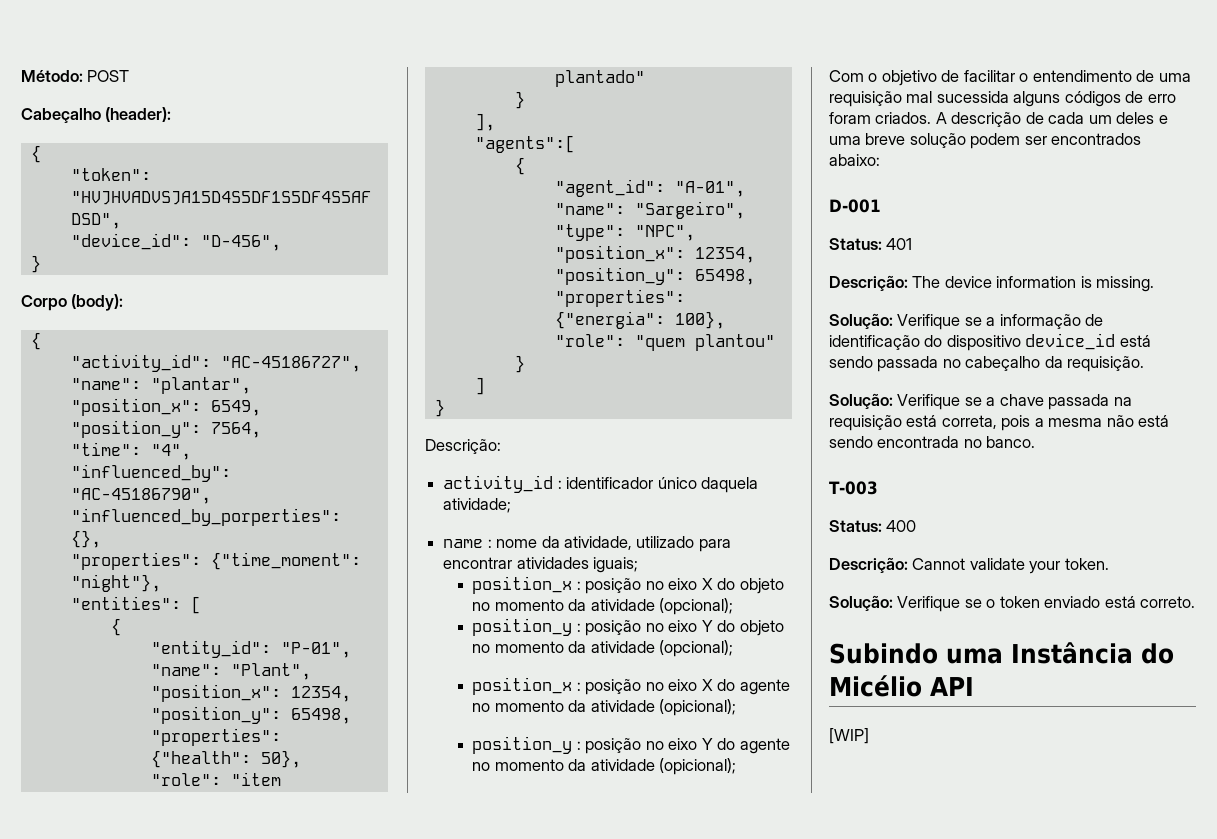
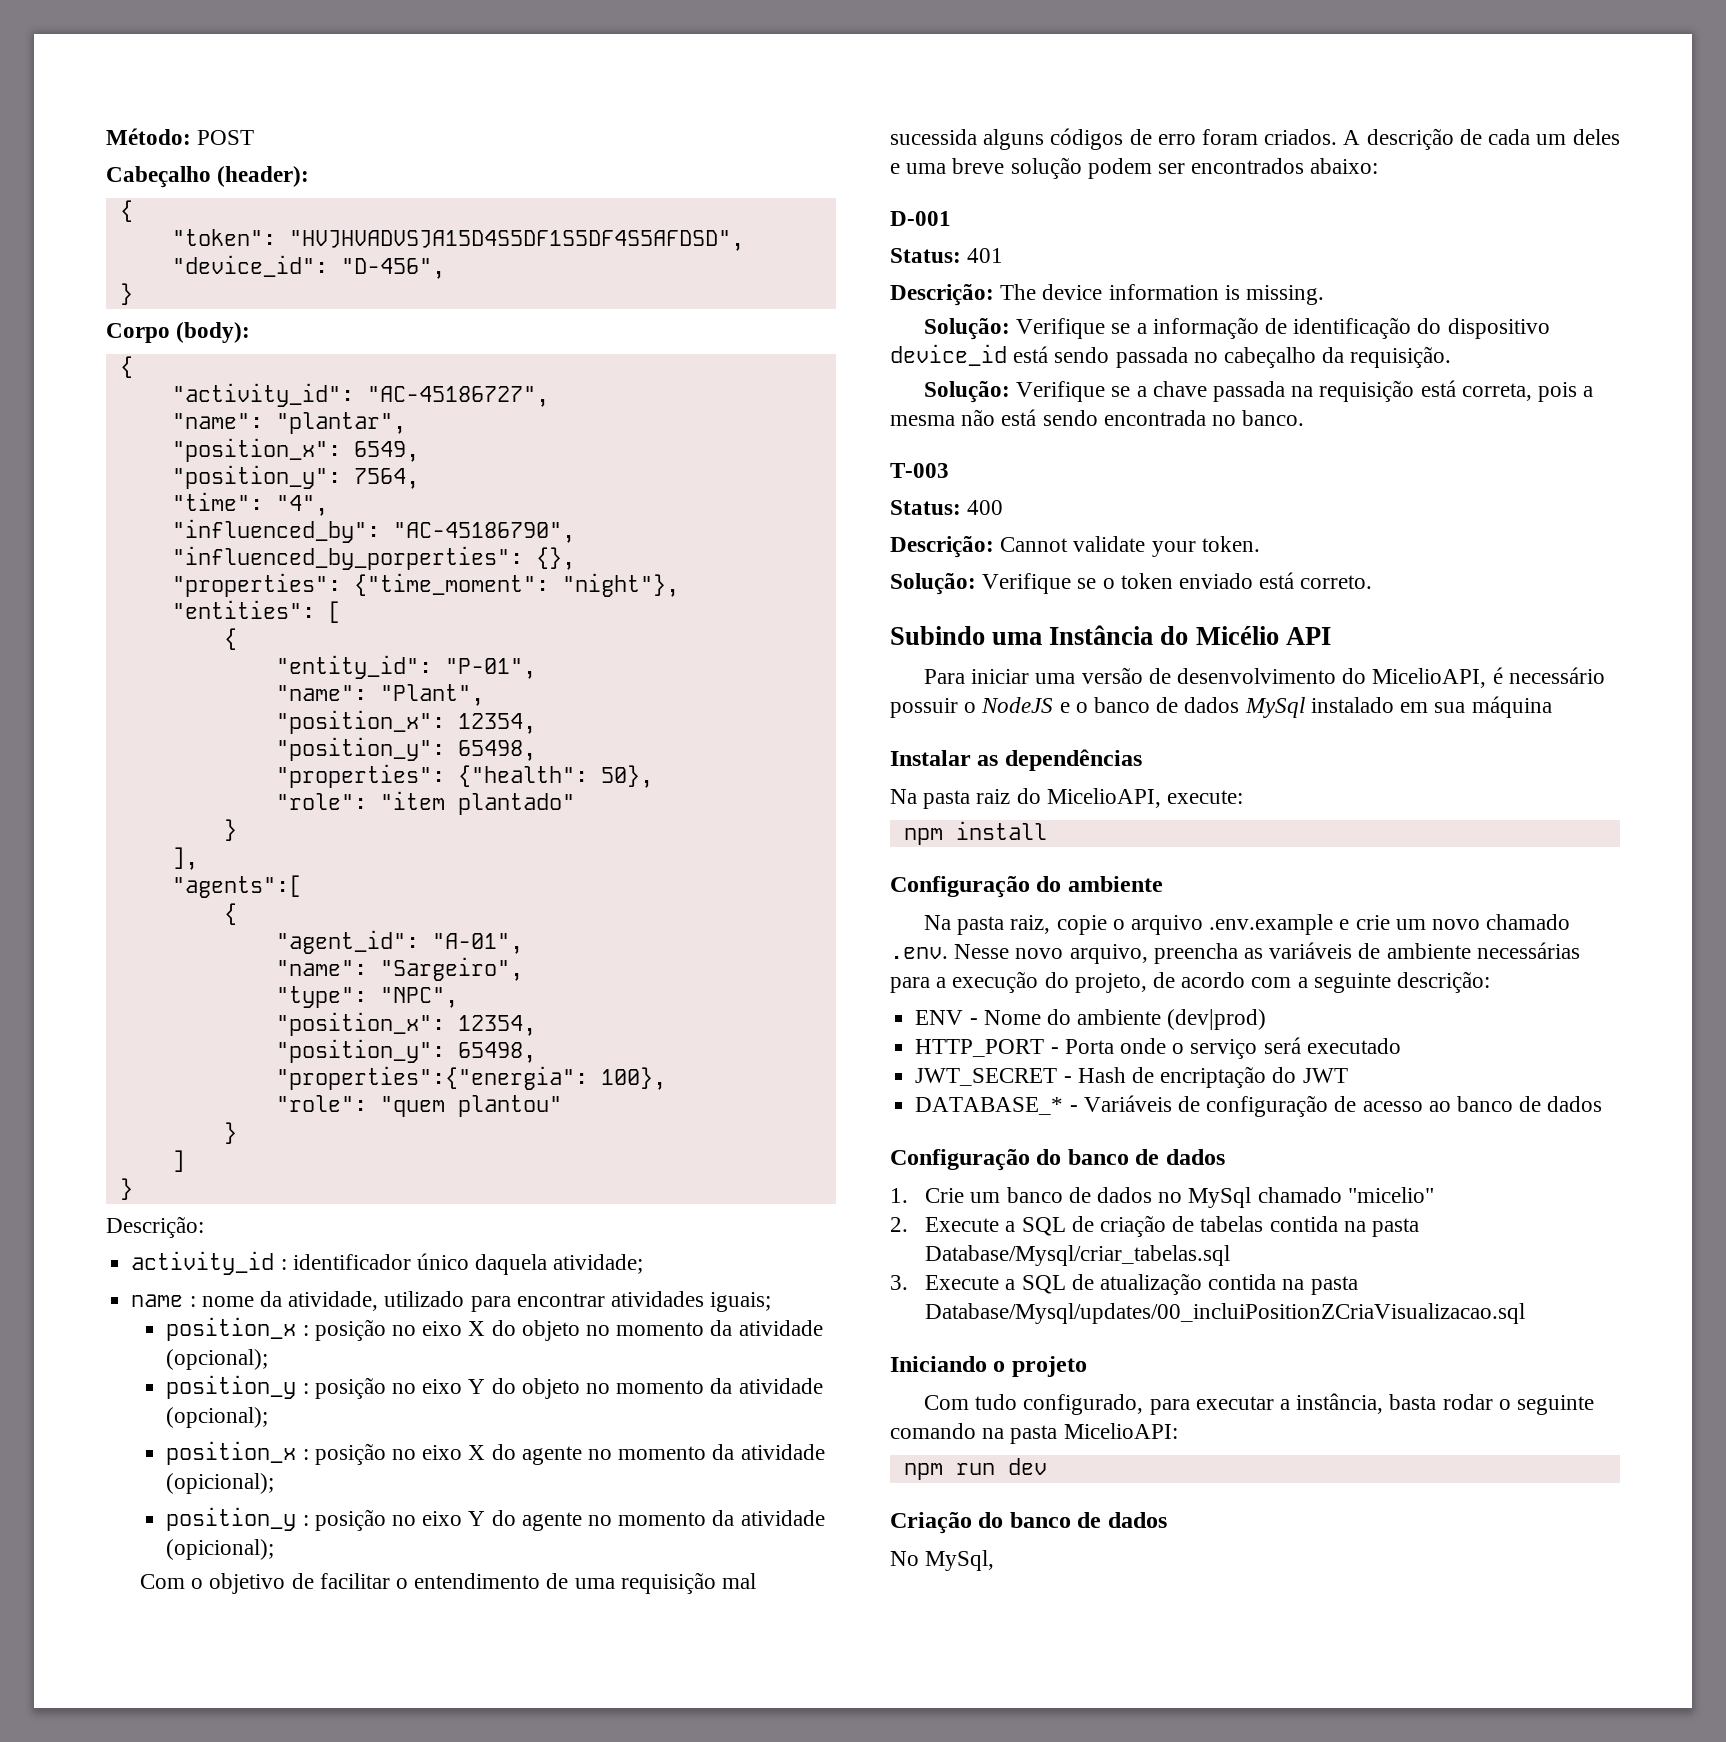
[829,728,869,744] [WIP] -> [923,667,1605,688] [890,696,1552,718] [890,749,1142,771] [890,788,1244,809] [903,821,1047,845] [890,876,1163,898] [923,914,1571,935] [890,942,1580,964] [890,971,1491,993] [915,1009,1267,1030] [915,1037,1401,1059] [915,1066,1348,1088] [915,1095,1603,1117] [890,1149,1225,1171] [890,1187,1434,1208] [890,1215,1419,1237] [925,1245,1231,1266] [890,1273,1358,1295] [925,1303,1526,1324] [890,1356,1087,1377] [923,1393,1595,1415] [890,1423,1178,1444] [903,1458,1047,1480] [890,1512,1167,1534] [890,1550,995,1571] Para iniciar uma versão de desenvolvimento do MicelioAPI, é necessário possuir o NodeJS e o banco de dados MySql instalado em sua máquina // Instalar as dependências // Na pasta raiz do MicelioAPI, execute: // npm install // Configuração do ambiente // Na pasta raiz, copie o arquivo .env.example e crie um novo chamado .env. Nesse novo arquivo, preencha as variáveis de ambiente necessárias para a execução do projeto, de acordo com a seguinte descrição: // ENV - Nome do ambiente (dev|prod) // HTTP_PORT - Porta onde o serviço será executado // JWT_SECRET - Hash de encriptação do JWT // DATABASE_* - Variáveis de configuração de acesso ao banco de dados // Configuração do banco de dados // 1. Crie um banco de dados no MySql chamado "micelio" // 2. Execute a SQL de criação de tabelas contida na pasta Database/Mysql/criar_tabelas.sql // 3. Execute a SQL de atualização contida na pasta Database/Mysql/updates/00_incluiPositionZCriaVisualizacao.sql // Iniciando o projeto // Com tudo configurado, para executar a instância, basta rodar o seguinte comando na pasta MicelioAPI: // npm run dev // Criação do banco de dados // No MySql,

